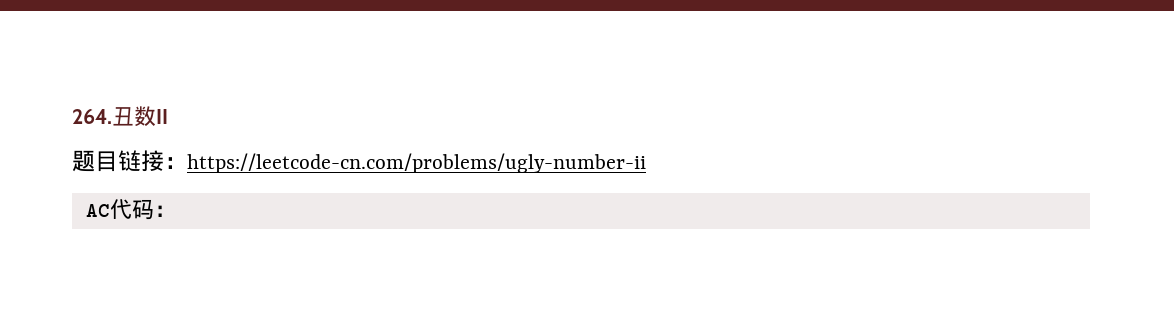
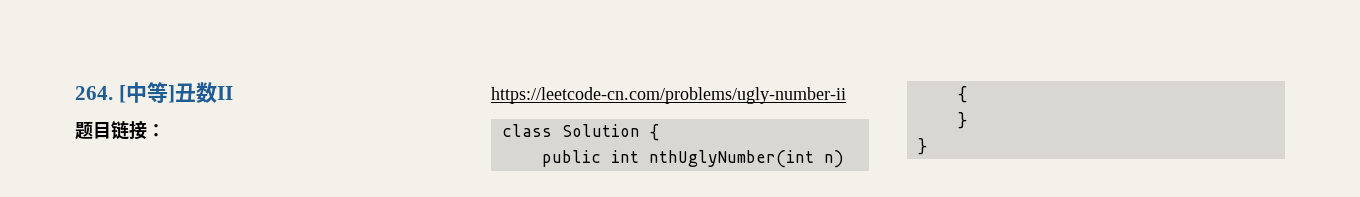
(112, 116) none -> [118,82,175,103] [中等]
[85,199,176,220] AC代码： -> [501,124,659,141] [541,150,844,168] [957,86,967,103] [957,112,967,129] [917,138,927,155] class Solution { // public int nthUglyNumber(int n) { // } // }

